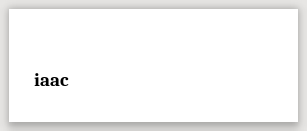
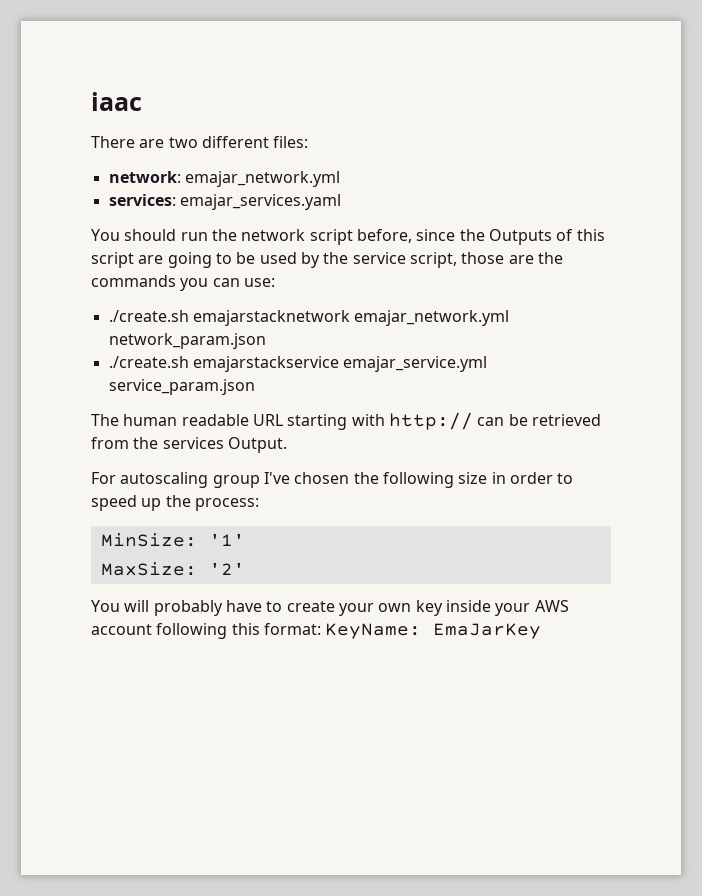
(69, 79) none -> [91,136,309,148] [108,171,340,187] [108,194,341,210] [91,229,605,245] [91,252,563,268] [91,275,275,291] [108,310,510,326] [108,333,266,349] [108,356,488,372] [108,379,255,395] [91,412,601,430] [91,437,287,453] [91,472,574,488] [91,495,259,511] [100,533,245,547] [100,562,245,576] [91,600,569,616] [91,623,542,639] // There are two different files: // network: emajar_network.yml // services: emajar_services.yaml // You should run the network script before, since the Outputs of this script are going to be used by the service script, those are the commands you can use: // ./create.sh emajarstacknetwork emajar_network.yml network_param.json // ./create.sh emajarstackservice emajar_service.yml service_param.json // The human readable URL starting with http:// can be retrieved from the services Output. // For autoscaling group I've chosen the following size in order to speed up the process: // MinSize: '1' // MaxSize: '2' // You will probably have to create your own key inside your AWS account following this format: KeyName: EmaJarKey

